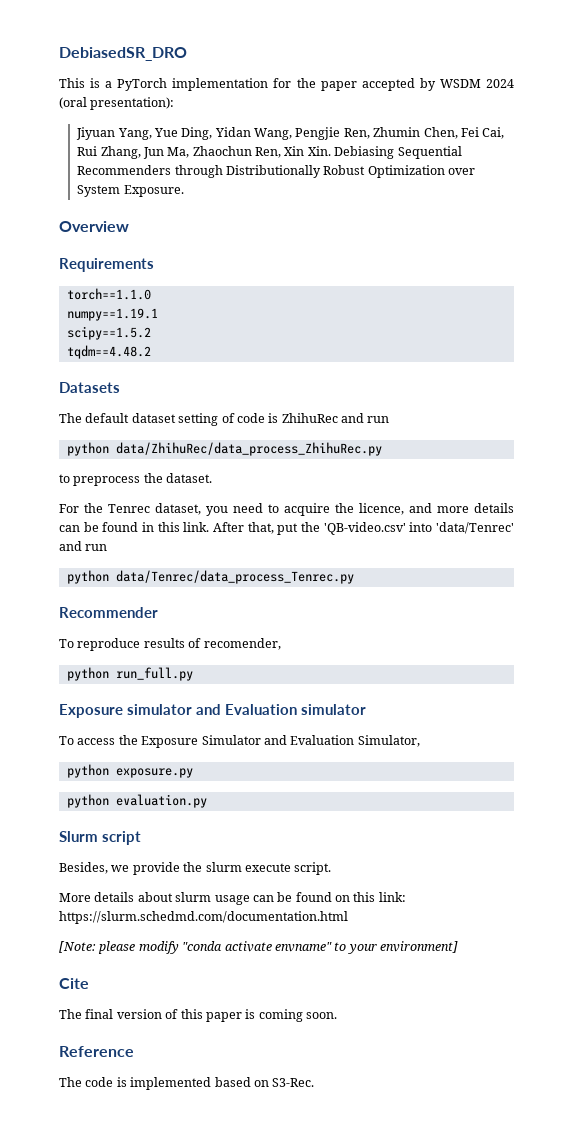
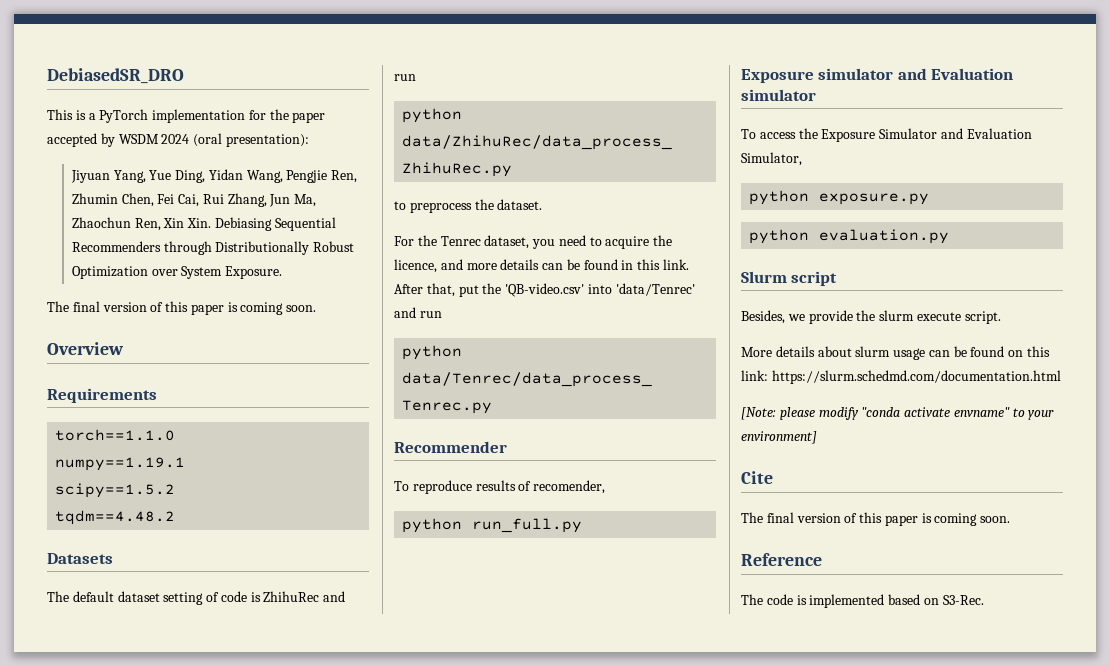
(184, 191) none -> [47,301,317,315] // The final version of this paper is coming soon.

